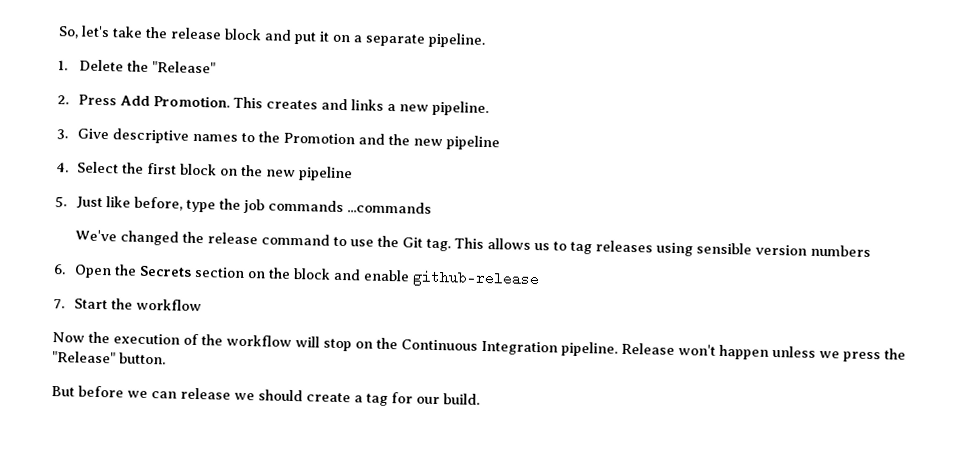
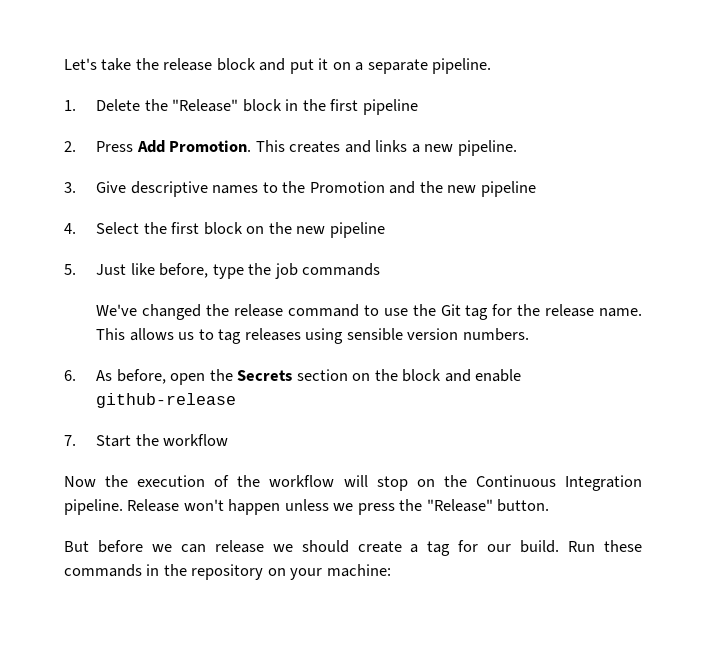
[58,25,110,39] So, let's -> [64,58,97,70] Let's
(216, 67) none -> [242,99,418,115] block in the first pipeline
[346,201,432,214] ...commands -> (381, 269) none
[425,238,451,252] tag. -> [465,304,642,320] tag for the release name.
[809,244,871,257] numbers -> [462,328,529,341] numbers.
[73,264,112,279] Open -> [96,369,206,385] As before, open
(480, 399) none -> [568,540,643,552] [64,564,391,580] Run these commands in the repository on your machine:

